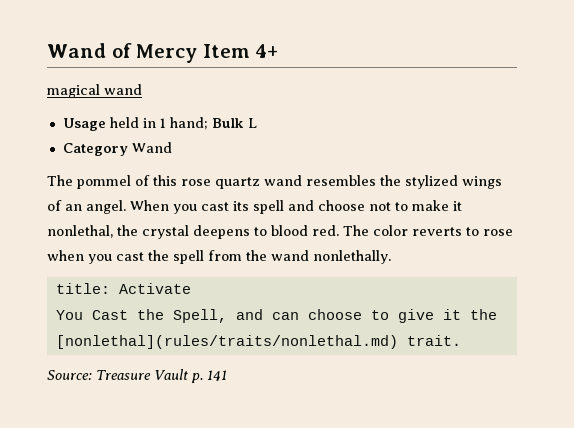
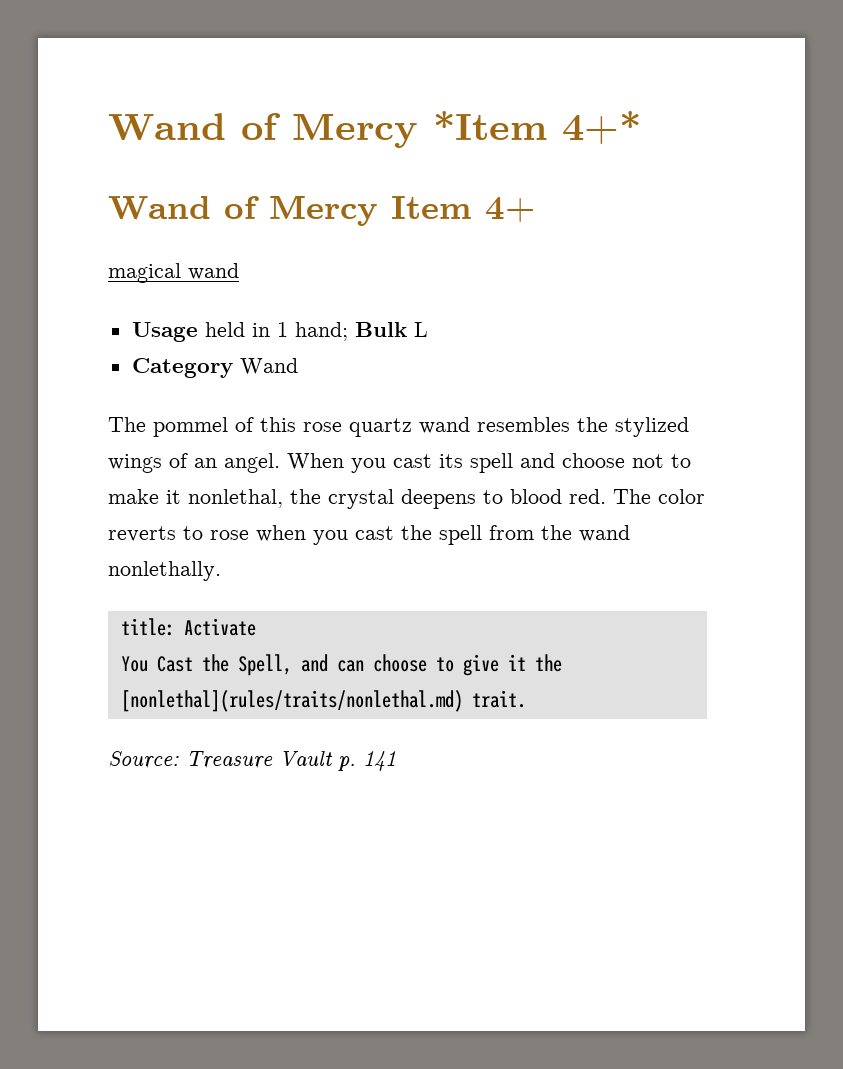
[47,43,198,63] Wand of Mercy -> [108,111,641,148] [108,195,378,226] Wand of Mercy *Item 4+* // Wand of Mercy

